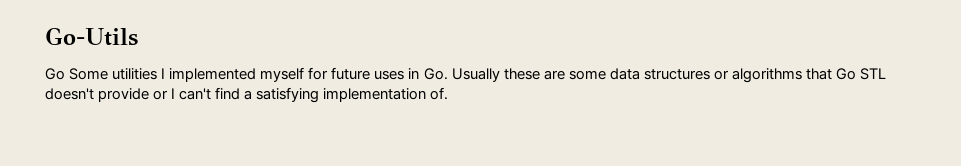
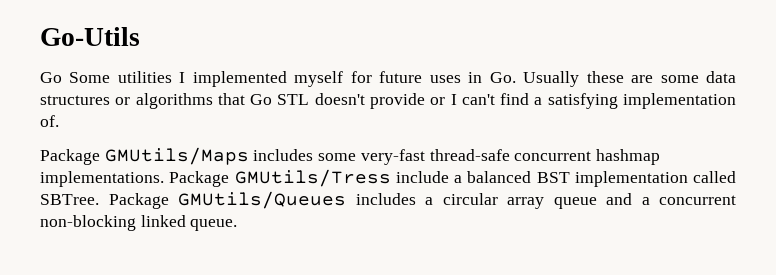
(449, 93) none -> [40,147,661,165] [40,169,736,187] [40,191,736,209] [40,215,238,231] // Package GMUtils/Maps includes some very-fast thread-safe concurrent hashmap implementations. Package GMUtils/Tress include a balanced BST implementation called SBTree. Package GMUtils/Queues includes a circular array queue and a concurrent non-blocking linked queue.

